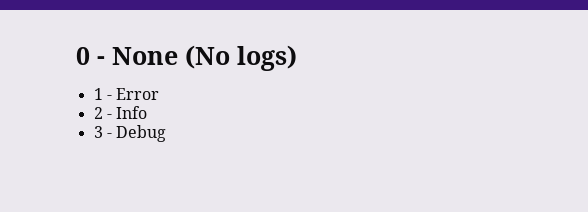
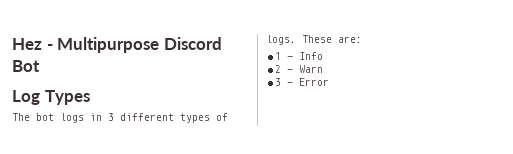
[76,45,297,71] 0 - None (No logs) -> [12,37,222,53] [12,60,40,72] [12,90,90,105] [12,113,228,123] [266,35,362,45] Hez - Multipurpose Discord Bot // Log Types // The bot logs in 3 different types of logs. These are:
[116,88,160,100] Error -> [299,52,324,60] Info
[116,106,148,119] Info -> [299,65,324,73] Warn
[116,125,167,142] Debug -> [299,78,330,86] Error

